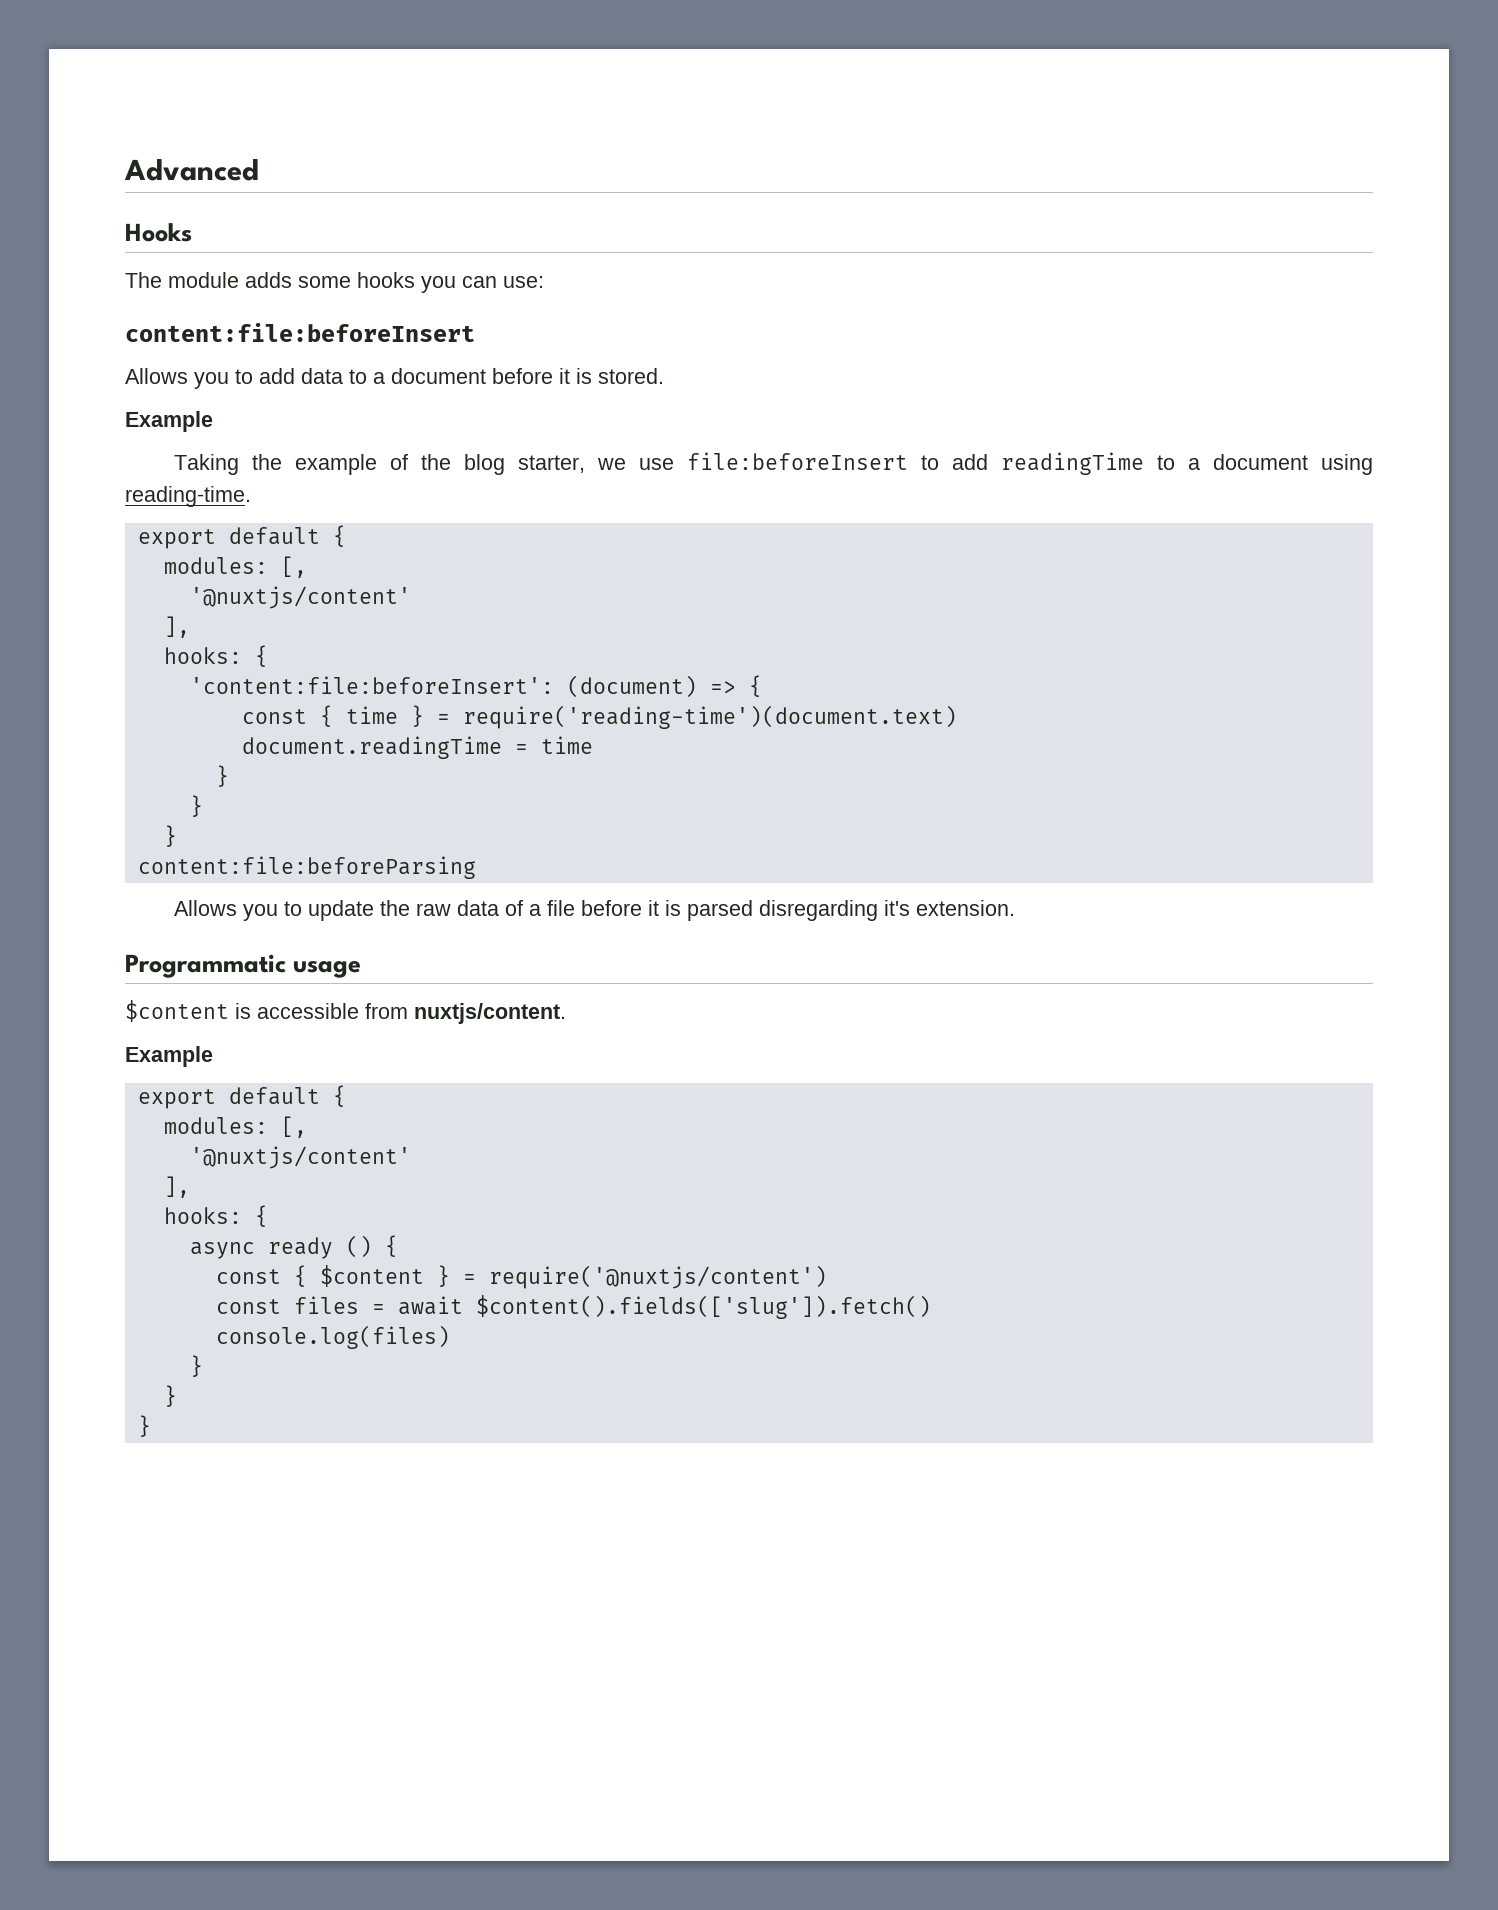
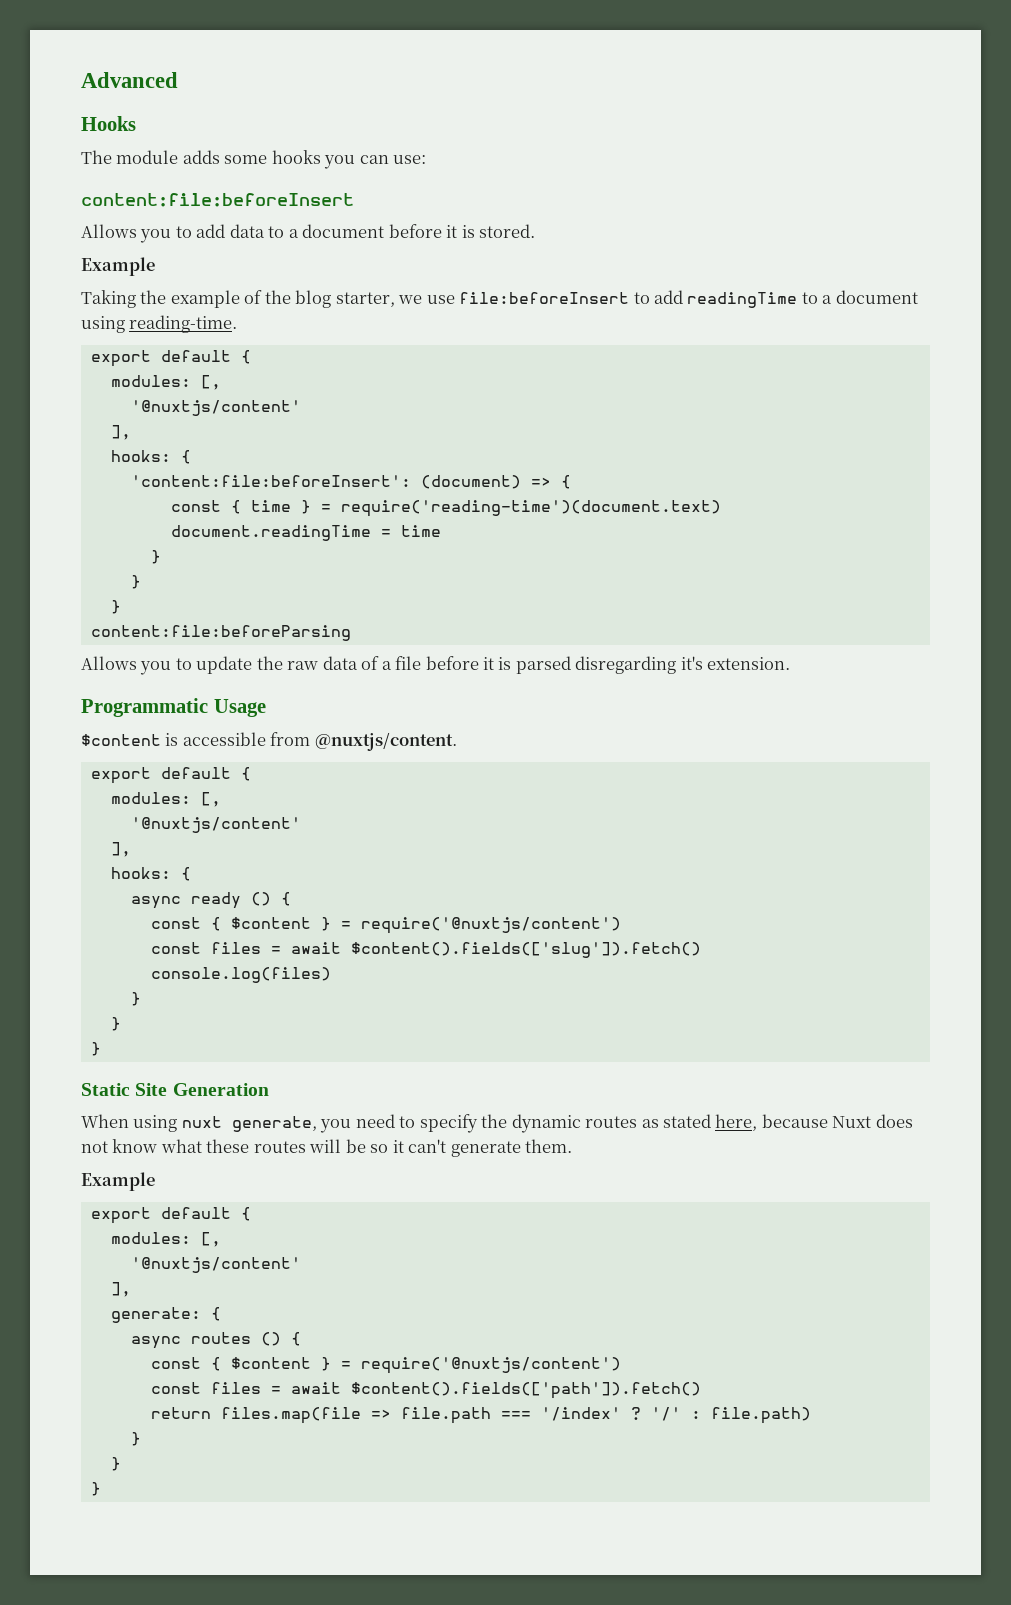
[293,961,362,978] usage -> [213,699,266,717] Usage
[414,1003,566,1024] [125,1046,213,1067] nuxtjs/content. // Example -> [314,732,457,751] @nuxtjs/content.
(151, 1426) none -> [81,1083,269,1096] [81,1114,913,1133] [81,1139,573,1157] [81,1172,155,1191] [90,1207,251,1224] [110,1232,221,1247] [130,1257,301,1273] [110,1282,131,1297] [110,1307,221,1323] [130,1332,301,1349] [150,1357,621,1374] [150,1382,701,1399] [150,1407,811,1424] [130,1432,141,1446] [110,1457,121,1471] [90,1482,101,1496] // Static Site Generation // When using nuxt generate, you need to specify the dynamic routes as stated here, because Nuxt does not know what these routes will be so it can't generate them. // Example // export default { // modules: [, // '@nuxtjs/content' // ], // generate: { // async routes () { // const { $content } = require('@nuxtjs/content') // const files = await $content().fields(['path']).fetch() // return files.map(file => file.path === '/index' ? '/' : file.path) // } // } // }

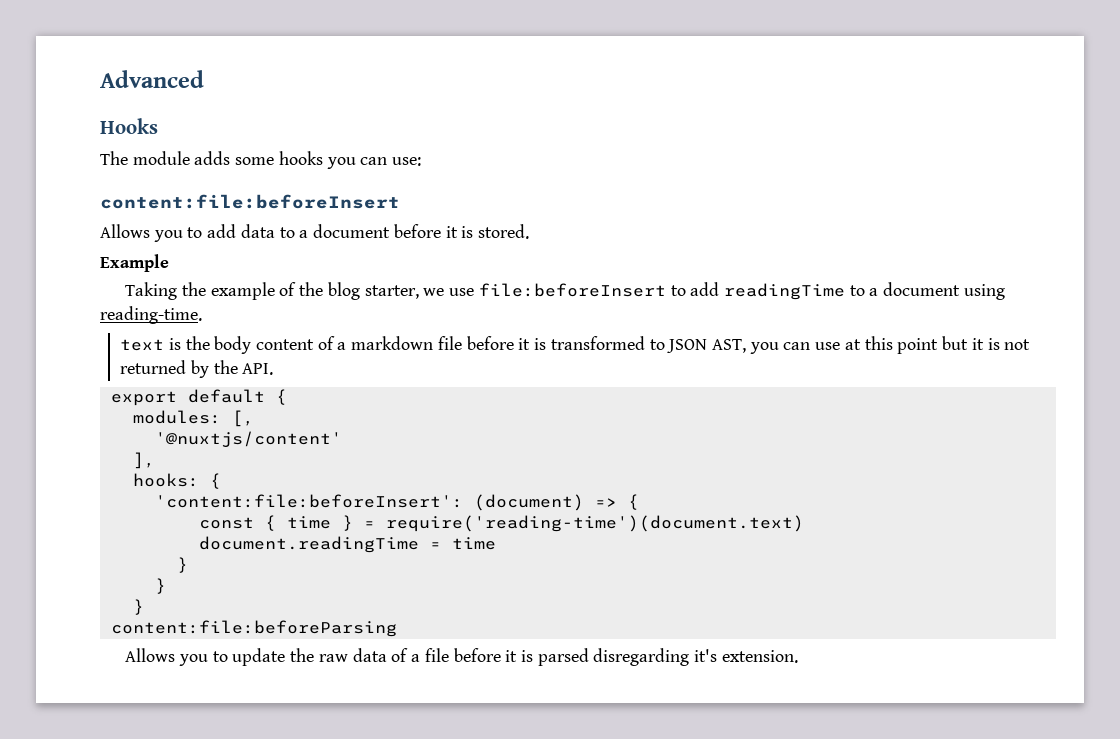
(238, 324) none -> [120,336,1031,354] [120,360,274,378] // text is the body content of a markdown file before it is transformed to JSON AST, you can use at this point but it is not returned by the API.
[81,698,266,717] [81,732,457,751] [90,767,251,784] [110,792,221,807] [130,817,301,833] [110,842,131,857] [110,867,191,881] [130,892,291,909] [150,917,621,934] [150,942,701,958] [150,967,331,983] [130,992,141,1006] [110,1017,121,1031] [90,1042,101,1056] [81,1083,269,1096] [81,1114,913,1133] [81,1139,573,1157] [81,1172,155,1191] [90,1207,251,1224] [110,1232,221,1247] [130,1257,301,1273] [110,1282,131,1297] [110,1307,221,1323] [130,1332,301,1349] [150,1357,621,1374] [150,1382,701,1399] [150,1407,811,1424] [130,1432,141,1446] [110,1457,121,1471] [90,1482,101,1496] // Programmatic Usage // $content is accessible from @nuxtjs/content. // export default { // modules: [, // '@nuxtjs/content' // ], // hooks: { // async ready () { // const { $content } = require('@nuxtjs/content') // const files = await $content().fields(['slug']).fetch() // console.log(files) // } // } // } // Static Site Generation // When using nuxt generate, you need to specify the dynamic routes as stated here, because Nuxt does not know what these routes will be so it can't generate them. // Example // export default { // modules: [, // '@nuxtjs/content' // ], // generate: { // async routes () { // const { $content } = require('@nuxtjs/content') // const files = await $content().fields(['path']).fetch() // return files.map(file => file.path === '/index' ? '/' : file.path) // } // } // } -> (798, 656) none

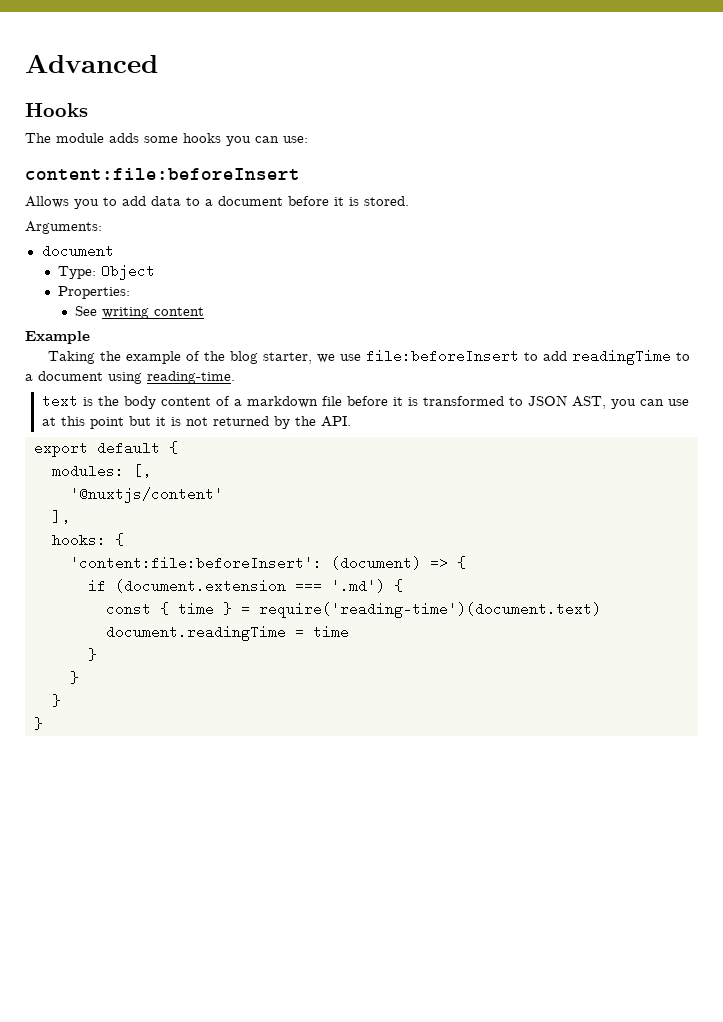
(529, 231) none -> [25,221,102,234] [41,244,114,258] [58,264,156,280] [58,286,131,299] [75,306,205,319] // Arguments: // document // Type: Object // Properties: // See writing content
(639, 502) none -> [88,579,403,593] // if (document.extension === '.md') {
[110,620,397,637] [125,648,798,666] content:file:beforeParsing // Allows you to update the raw data of a file before it is parsed disregarding it's extension. -> [34,717,43,730] }

